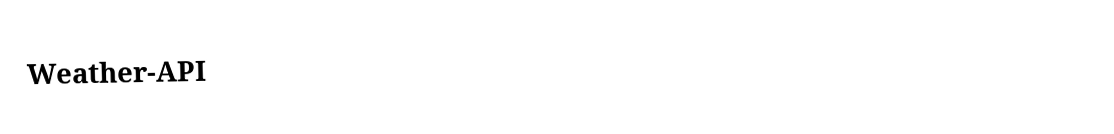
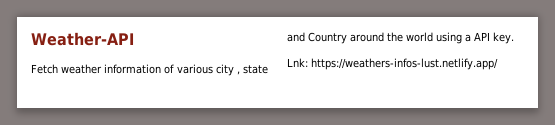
(207, 72) none -> [31,64,268,76] [287,32,514,44] [287,58,498,70] // Fetch weather information of various city , state and Country around the world using a API key. // Lnk: https://weathers-infos-lust.netlify.app/

